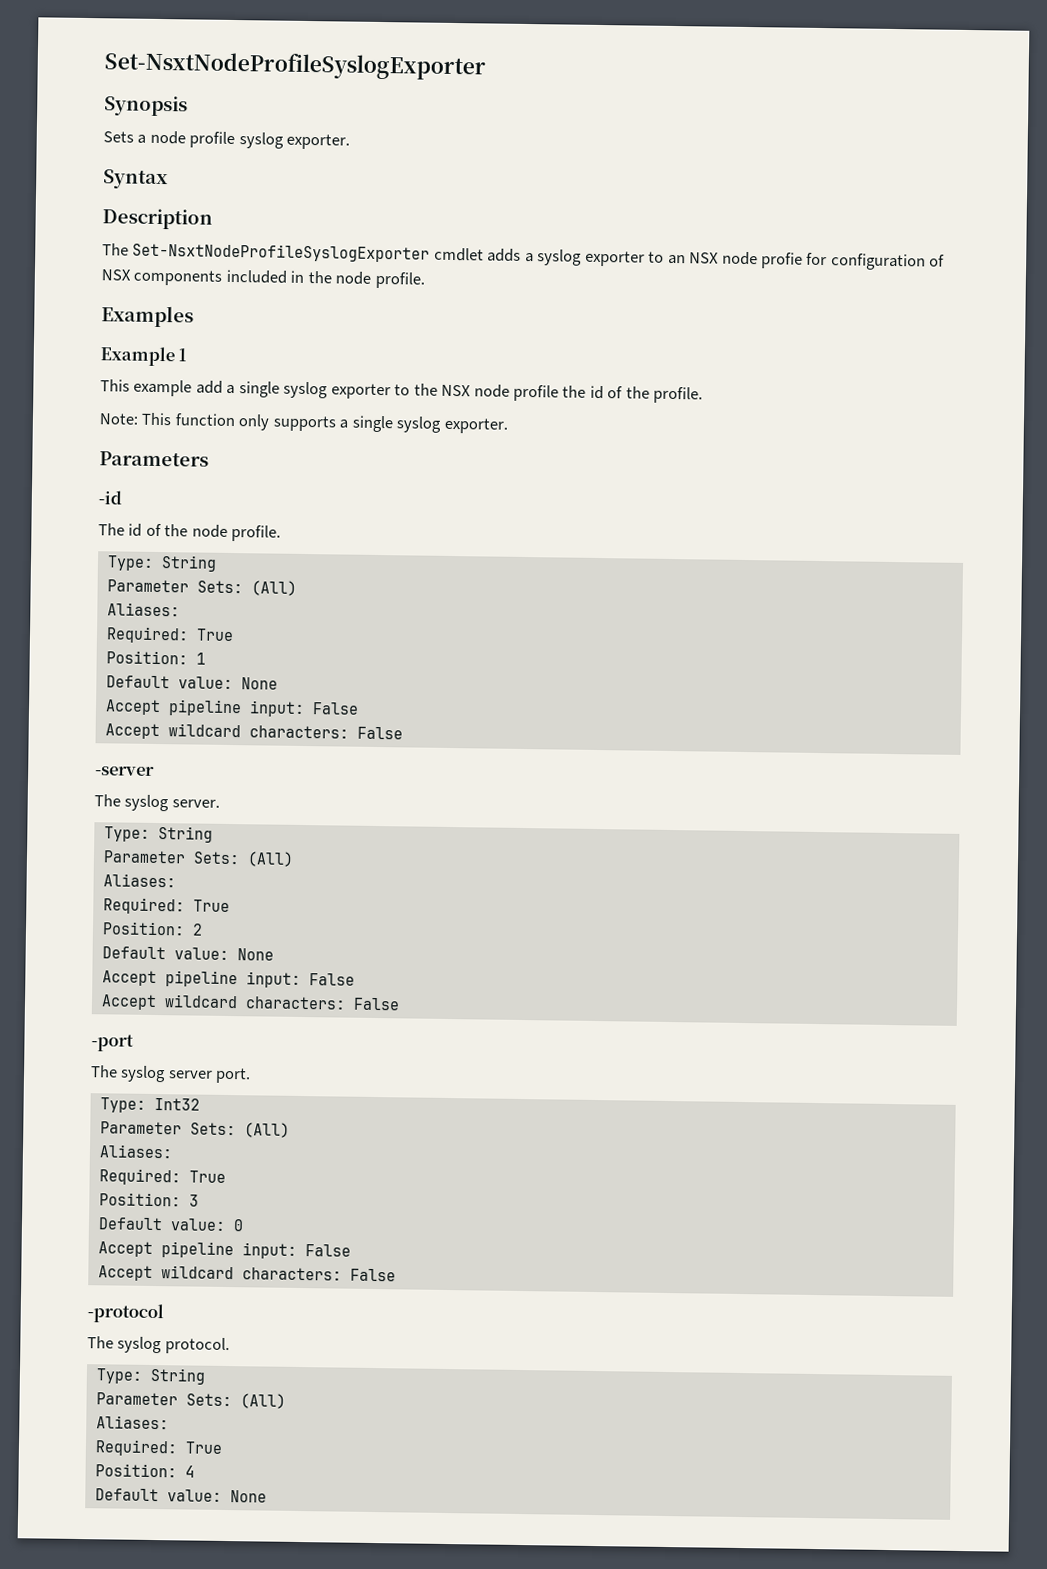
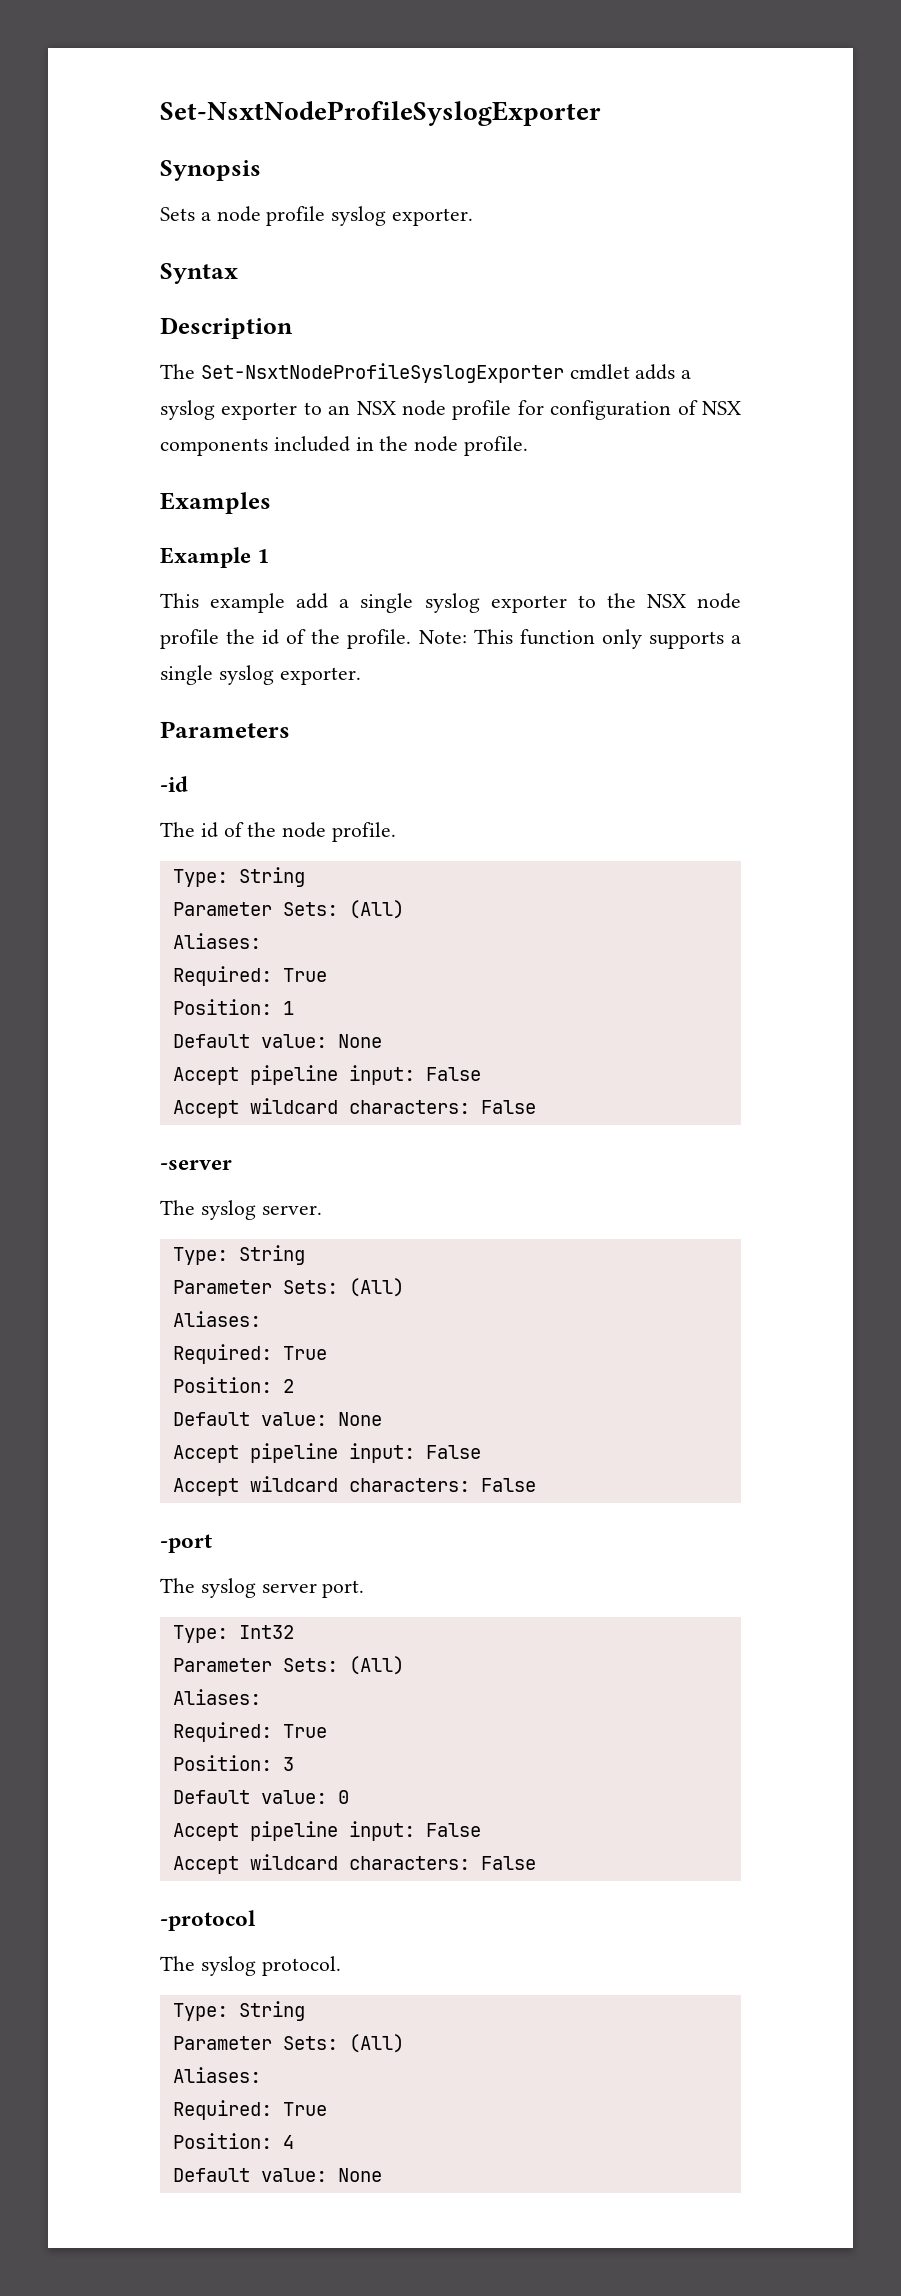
[761,252,804,269] profie -> [452,400,512,420] profile
(704, 395) // -> (412, 639) none

